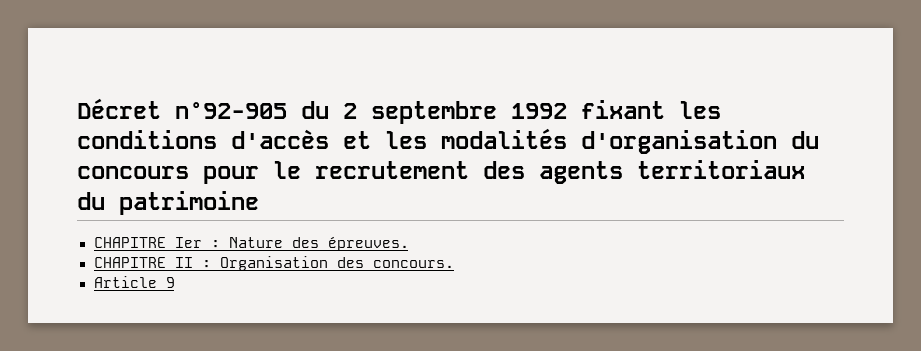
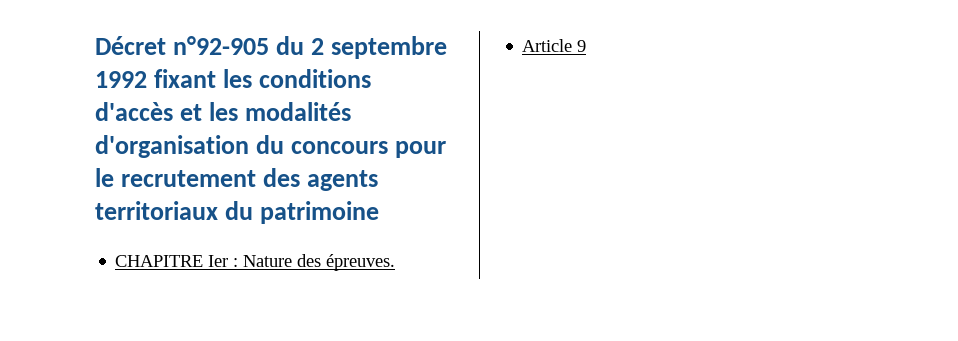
[93,256,454,271] // CHAPITRE II : Organisation des concours. -> (396, 262) none

